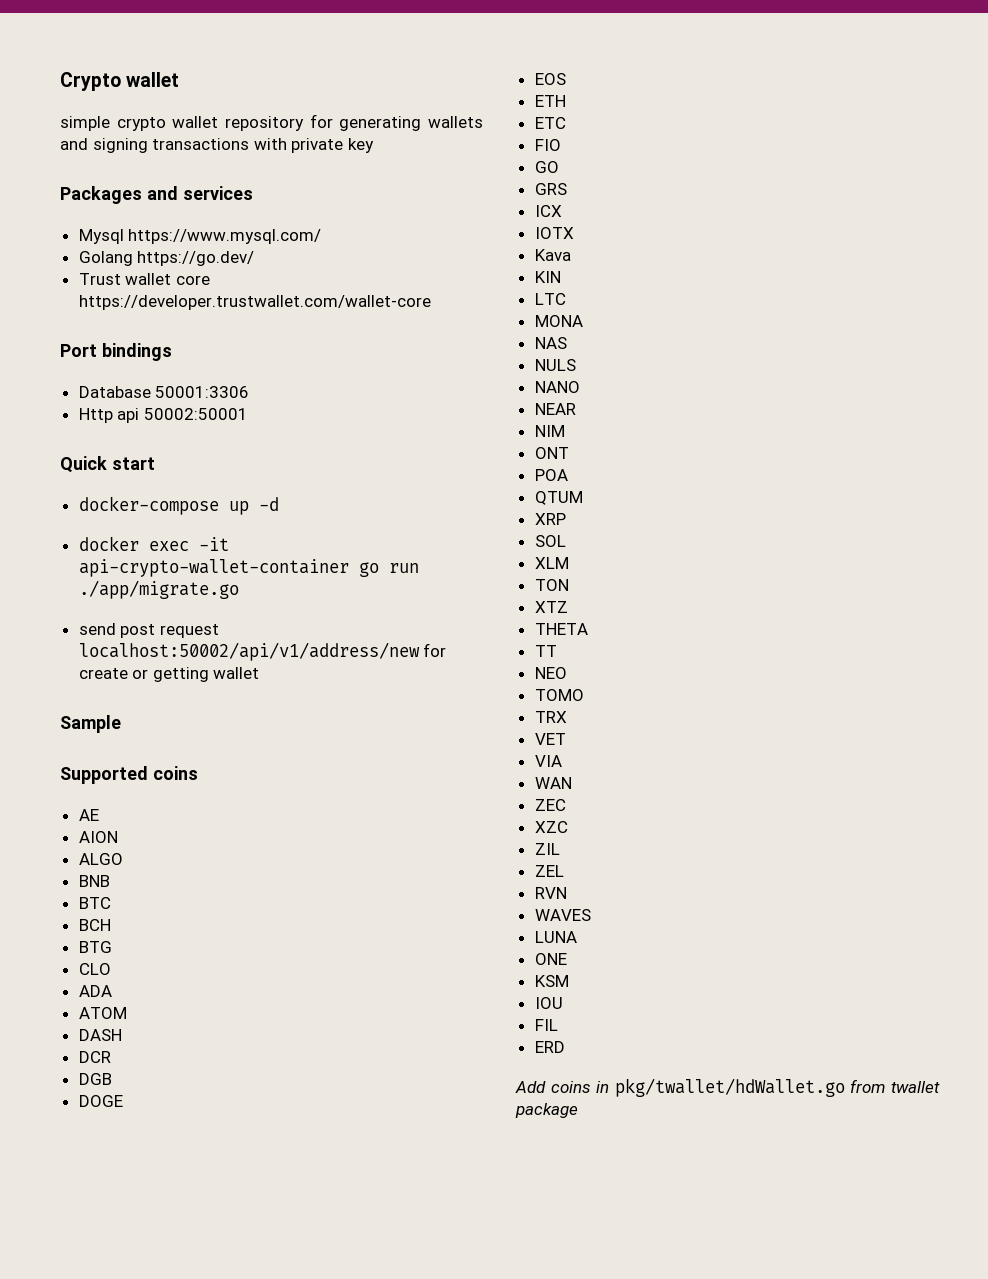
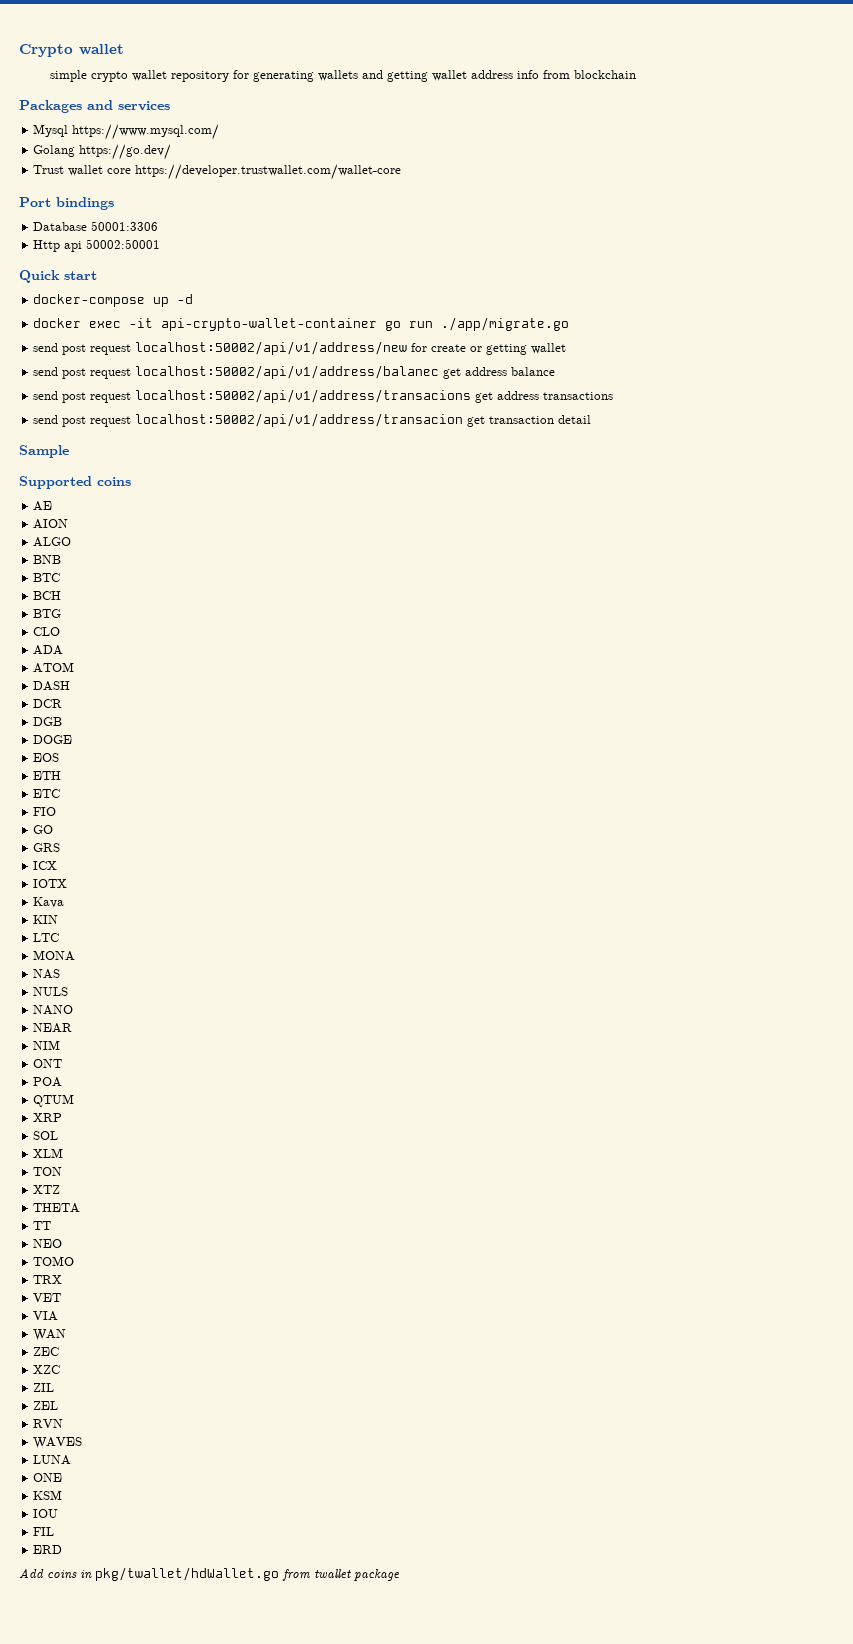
[92,138,374,153] signing transactions with private key -> [387,70,637,82] getting wallet address info from blockchain
(260, 673) none -> [33,365,556,379] [33,389,614,403] [33,413,592,427] // send post request localhost:50002/api/v1/address/balanec get address balance // send post request localhost:50002/api/v1/address/transacions get address transactions // send post request localhost:50002/api/v1/address/transacion get transaction detail

